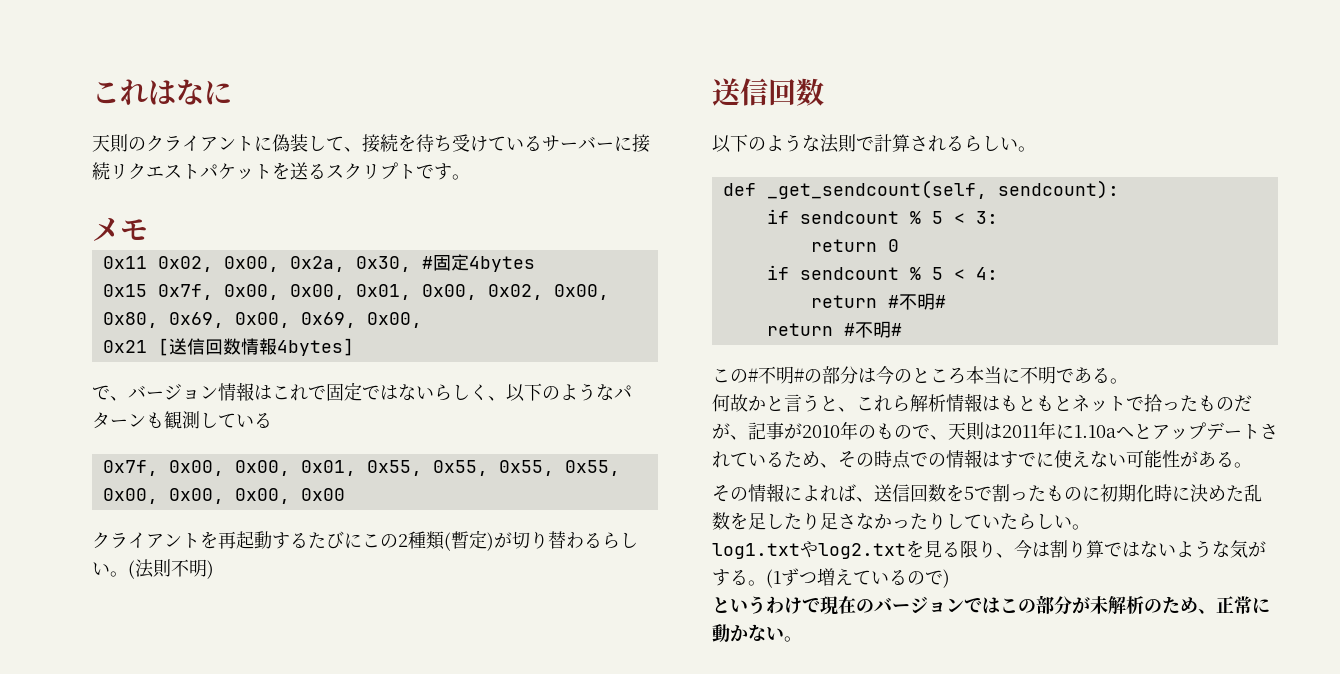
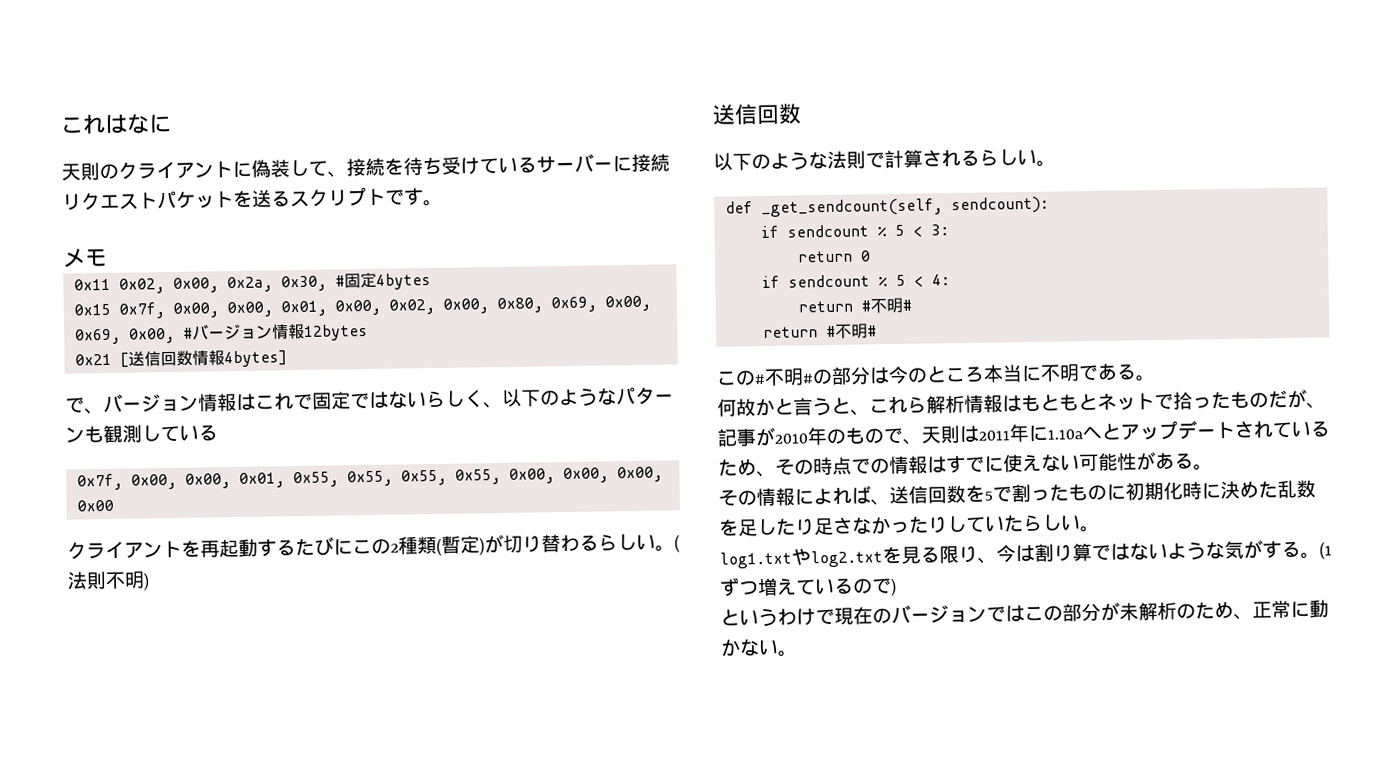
(422, 320) none -> [183,323,369,341] #バージョン情報12bytes

